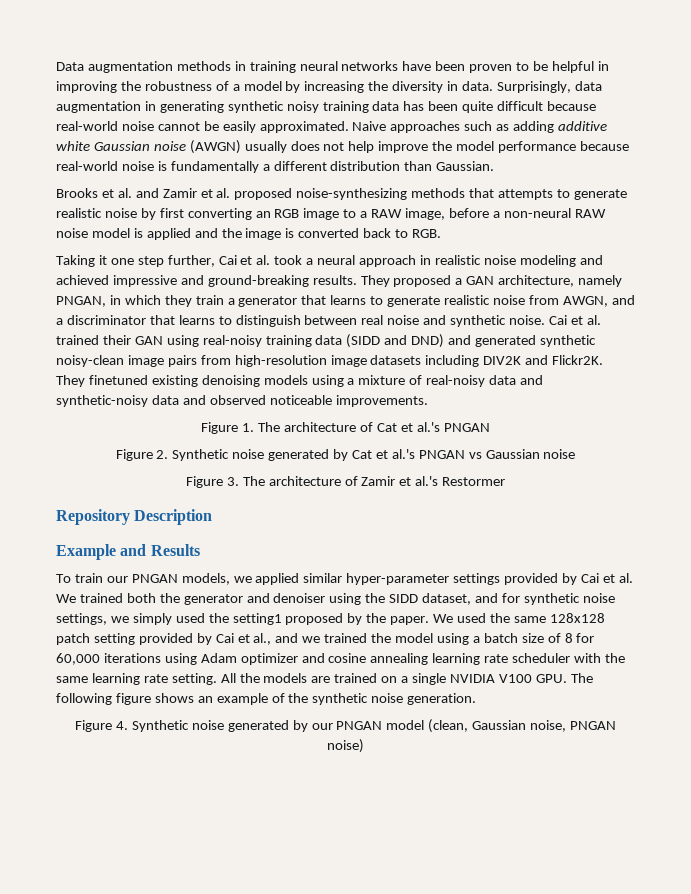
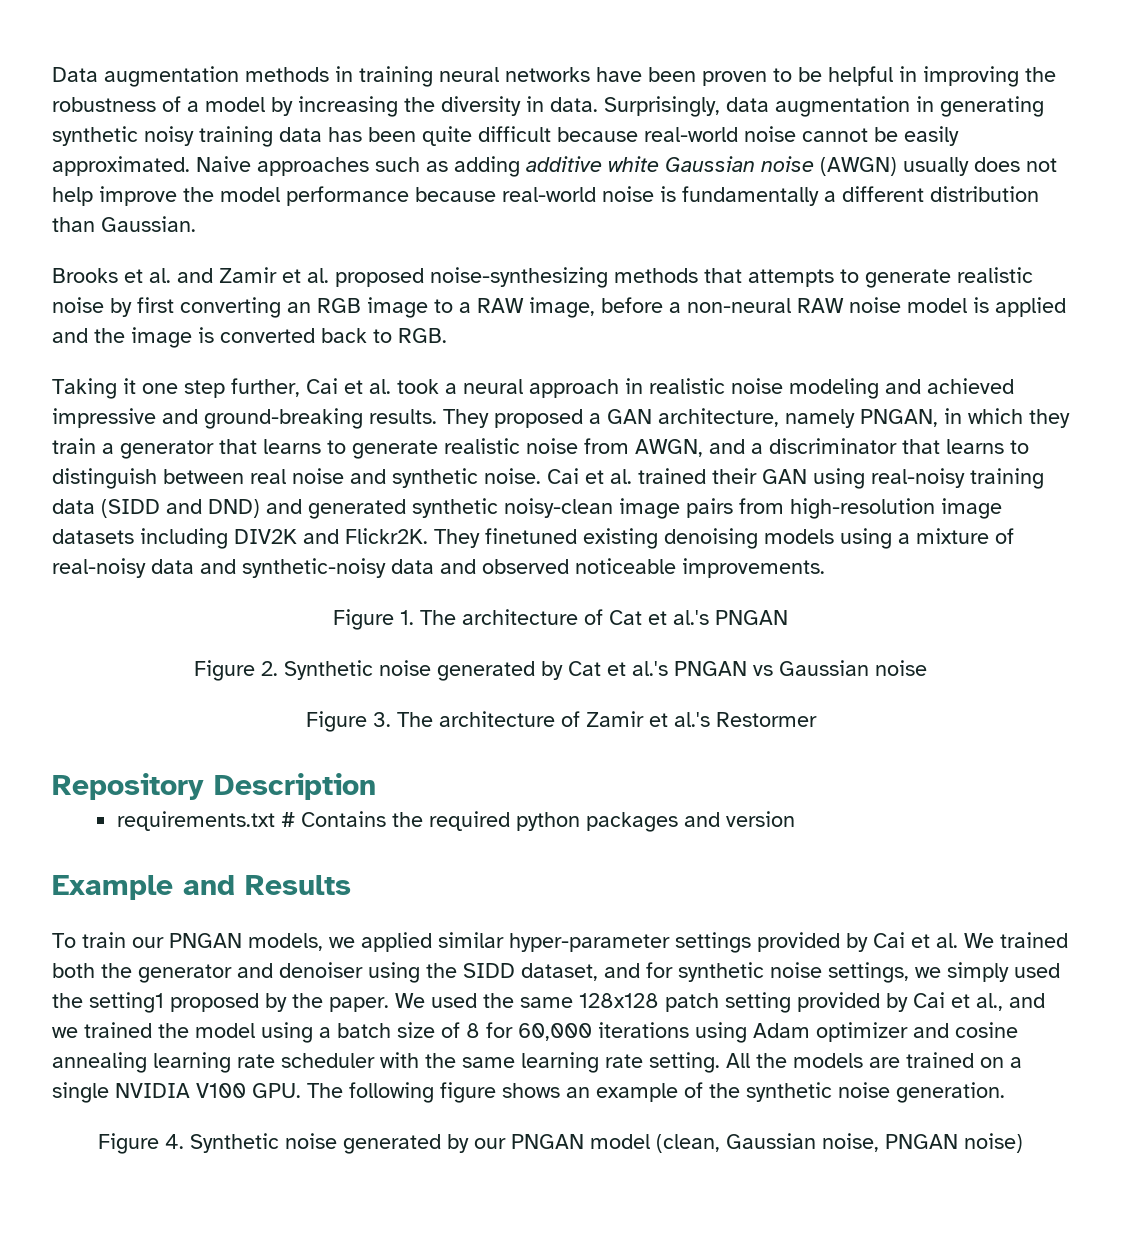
(213, 517) none -> [117,811,796,832] // requirements.txt # Contains the required python packages and version

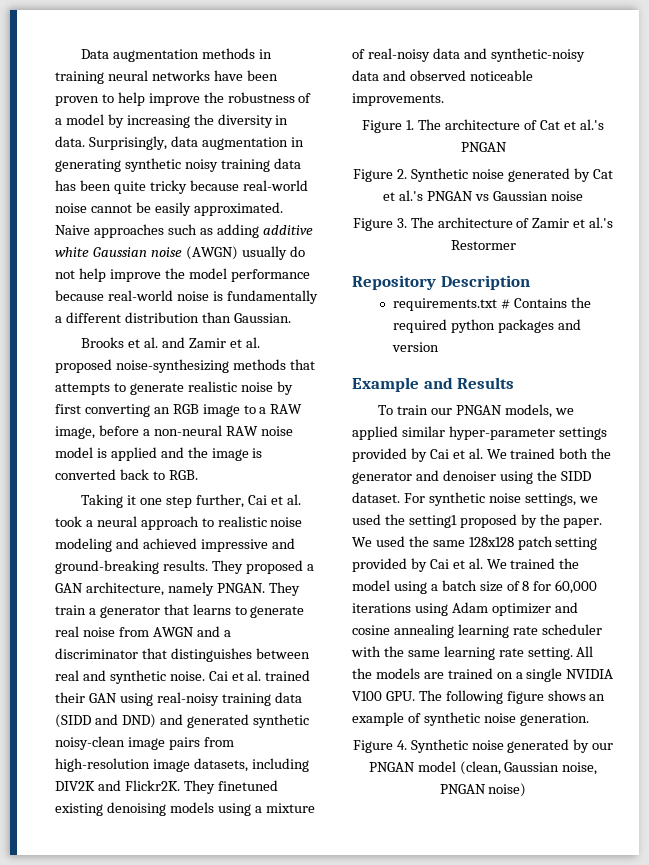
[798,66,1019,87] be helpful in improving -> [117,92,200,106] help improve
[478,126,551,142] difficult -> [149,180,187,194] tricky
[974,157,1020,172] does -> [289,246,305,257] do
[625,378,643,394] in -> [201,518,214,527] to
[860,408,1070,428] PNGAN, in which they -> [216,582,300,596] PNGAN. They
[444,438,520,454] realistic -> [55,626,79,637] real
[635,439,703,457] AWGN, -> [152,627,194,637] AWGN
[946,439,1029,454] [52,468,157,489] learns to distinguish -> [170,648,252,662] distinguishes
[292,468,344,484] noise -> (79, 675) none
[52,529,134,544] datasets -> [193,758,248,772] datasets,
[521,962,673,981] dataset, and for -> [352,492,425,503] dataset. For
[947,962,1009,982] simply -> (598, 499) none
[976,993,1045,1011] [52,1027,78,1038] al., and we -> [468,558,507,569] al. We
[709,1083,740,1098] the -> (421, 718) none

